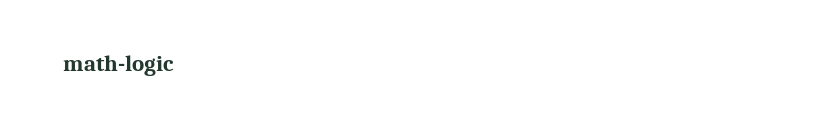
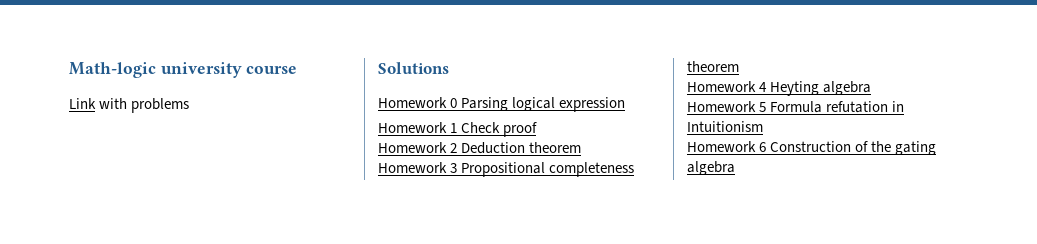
[63,55,174,76] math-logic -> [69,62,298,78] [69,98,190,113] [378,62,449,74] [378,97,626,112] [378,122,538,137] [378,142,582,154] [378,162,635,177] [687,61,739,72] [687,81,872,96] [687,101,905,113] [687,121,763,132] [687,141,937,155] [687,161,735,175] Math-logic university course // Link with problems // Solutions // Homework 0 Parsing logical expression // Homework 1 Check proof // Homework 2 Deduction theorem // Homework 3 Propositional completeness theorem // Homework 4 Heyting algebra // Homework 5 Formula refutation in Intuitionism // Homework 6 Сonstruction of the gating algebra

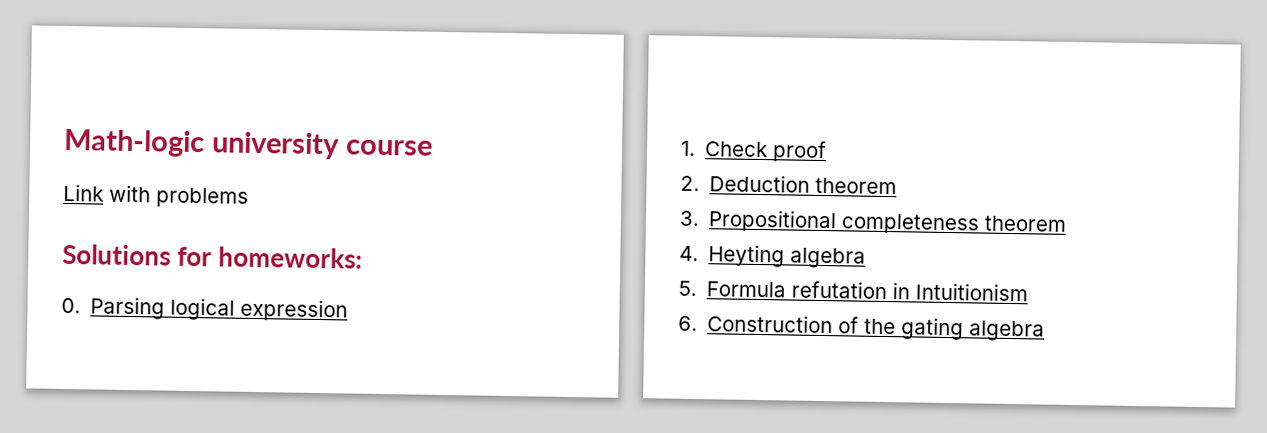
[378,97,458,108] // Homework 0 -> [177,246,364,269] [61,297,81,314] for homeworks: // 0.
[378,122,458,133] Homework 1 -> [680,140,696,156] 1.
[378,142,458,153] Homework 2 -> [680,175,700,192] 2.
[378,162,458,173] Homework 3 -> [679,210,700,227] 3.
[687,81,768,92] Homework 4 -> [679,245,699,262] 4.
[687,101,767,112] Homework 5 -> [678,280,697,297] 5.
[687,141,767,152] Homework 6 -> [678,315,698,332] 6.

